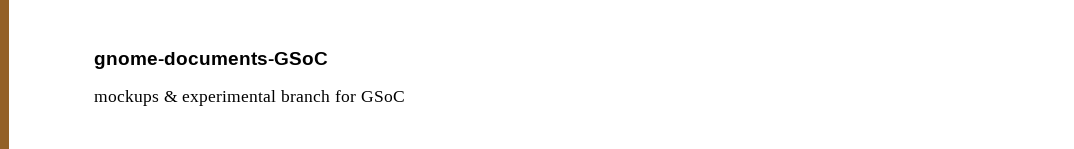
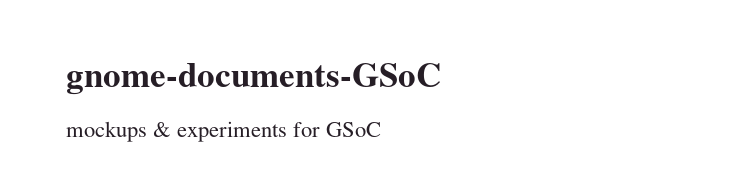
[182,90,331,106] experimental branch -> [177,121,288,142] experiments

